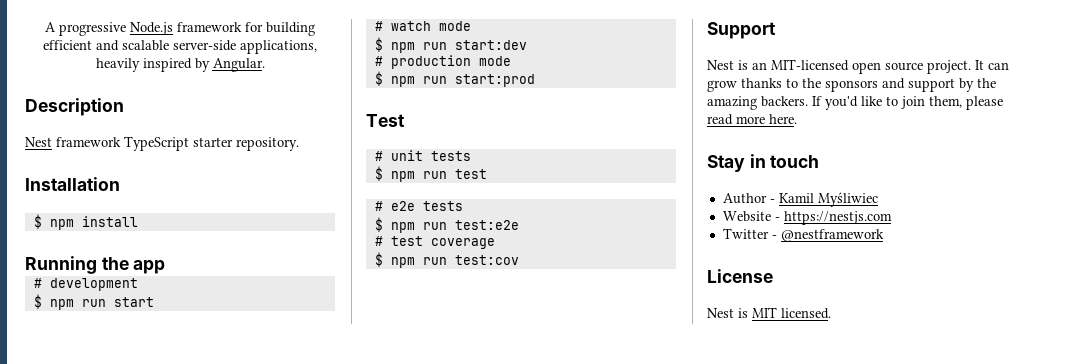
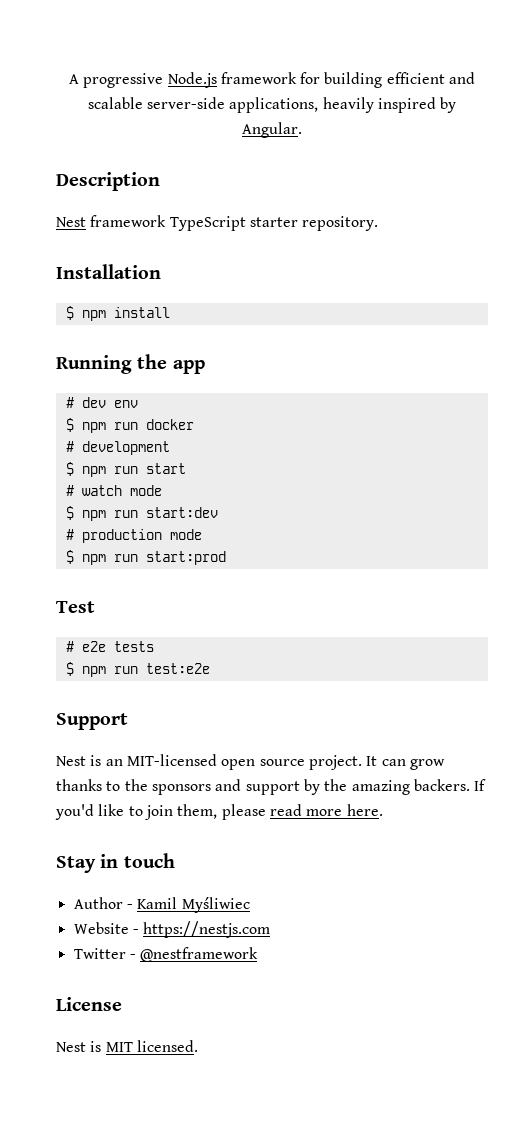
(166, 267) none -> [65,397,138,408] [65,418,194,433] // # dev env // $ npm run docker
[374,150,471,161] [374,166,487,182] // # unit tests // $ npm run test -> (95, 607) none
[374,236,495,249] [374,252,519,268] // # test coverage // $ npm run test:cov -> (210, 668) none

